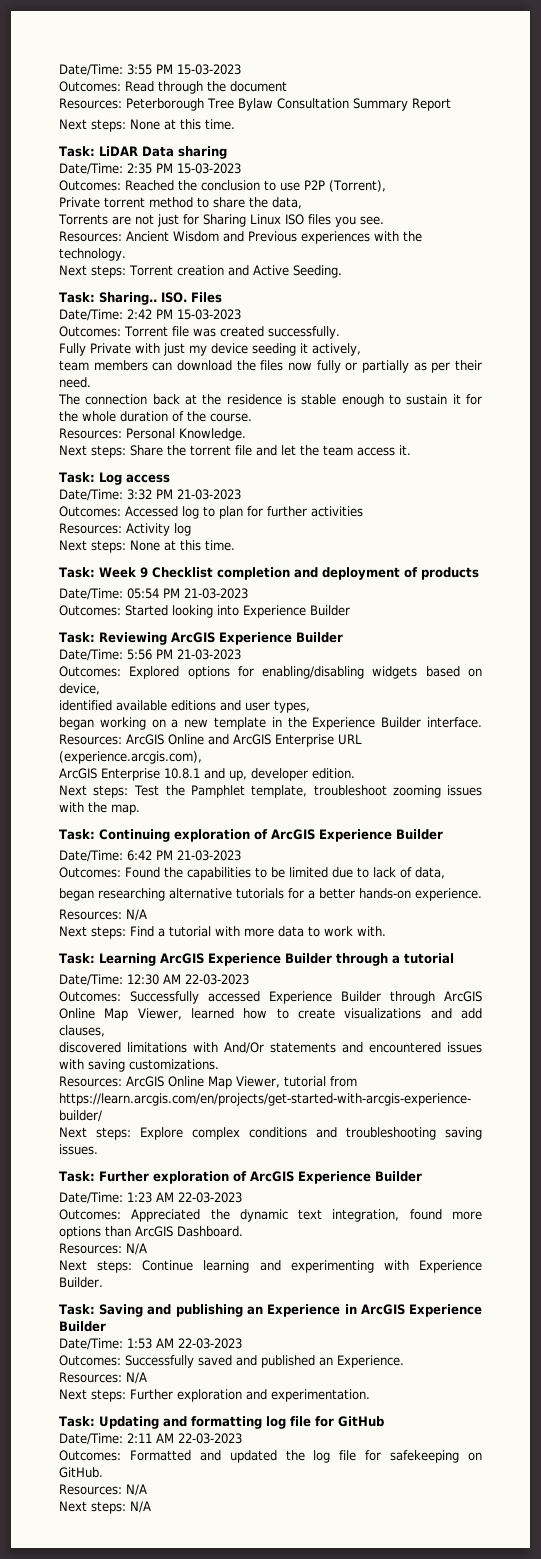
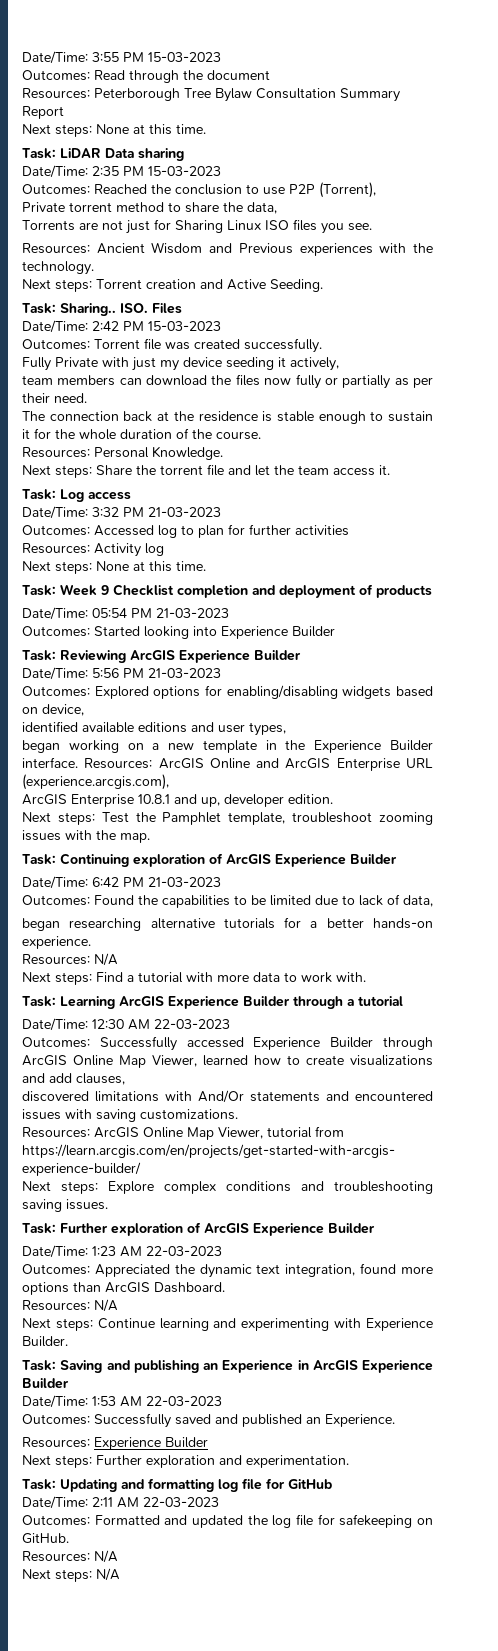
[126,1372,147,1384] N/A -> [94,1437,208,1450] Experience Builder

